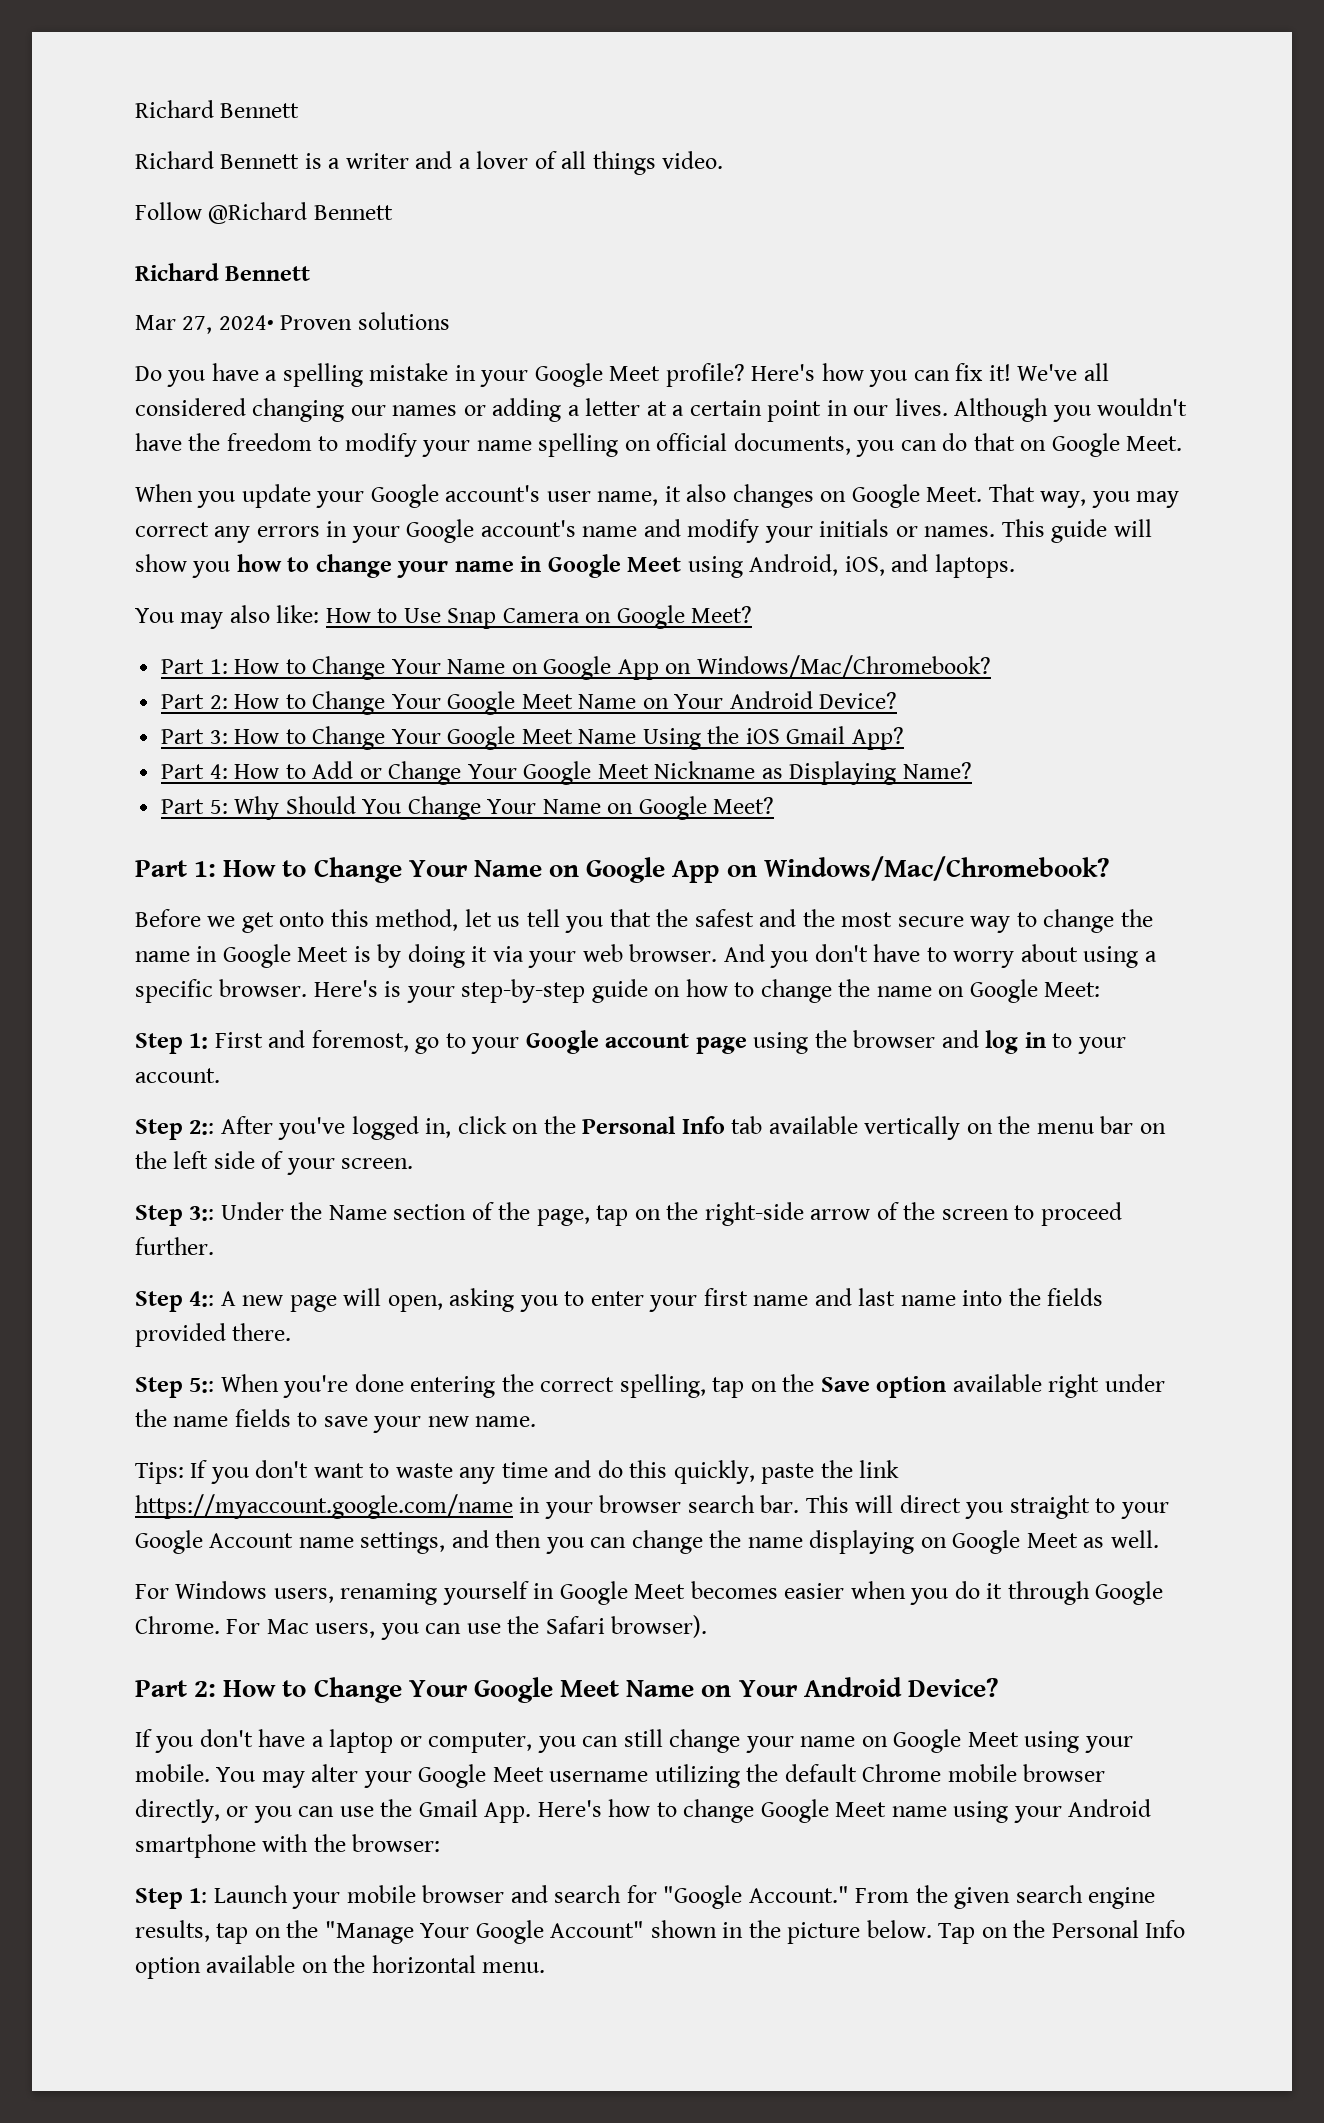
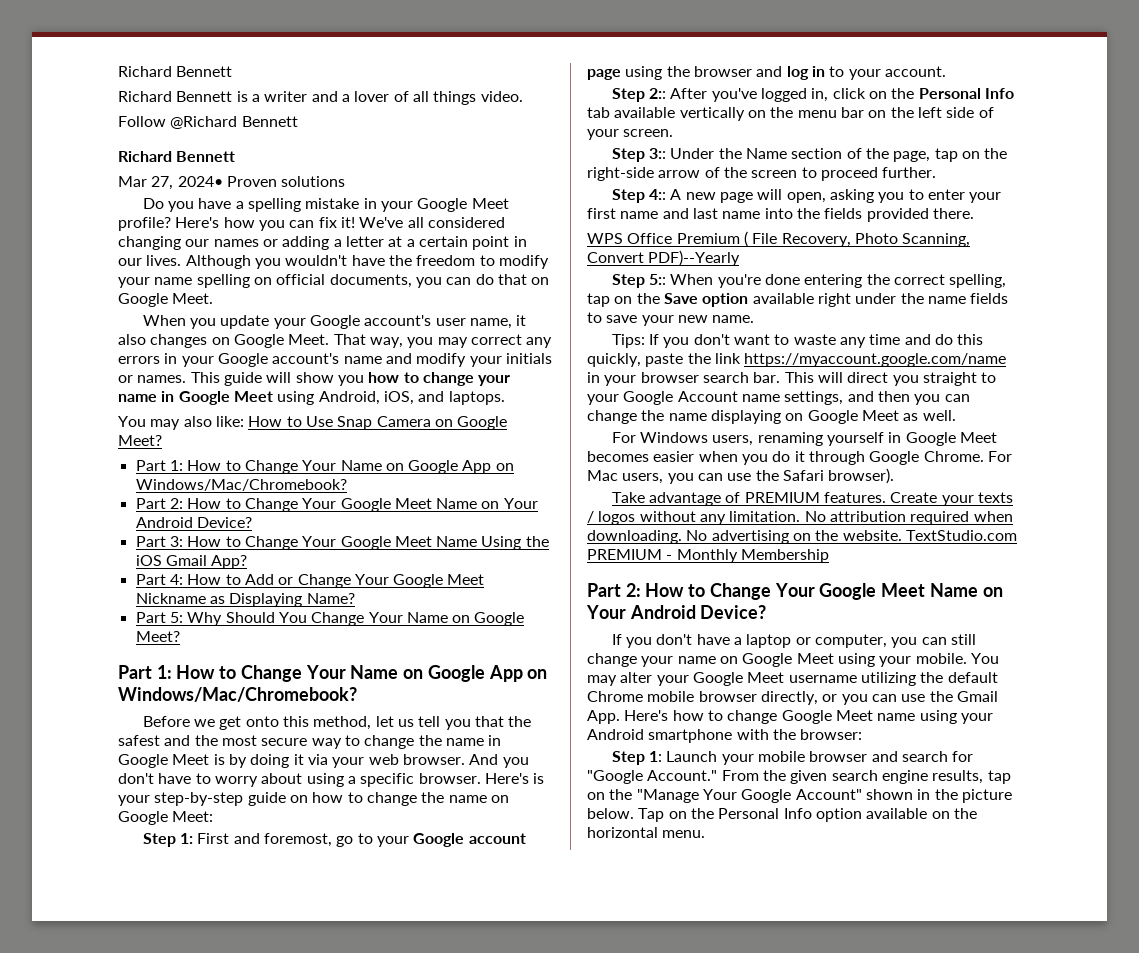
(292, 1332) none -> [587,231,971,247] [587,250,741,266] // WPS Office Premium ( File Recovery, Photo Scanning, Convert PDF)--Yearly
(708, 1626) none -> [611,492,1013,506] [587,511,1013,525] [587,530,1017,544] [587,549,829,563] // Take advantage of PREMIUM features. Create your texts / logos without any limitation. No attribution required when downloading. No advertising on the website. TextStudio.com PREMIUM - Monthly Membership

